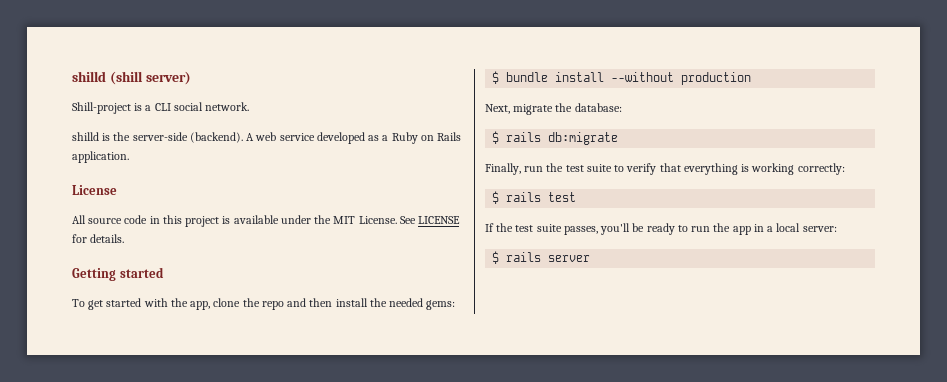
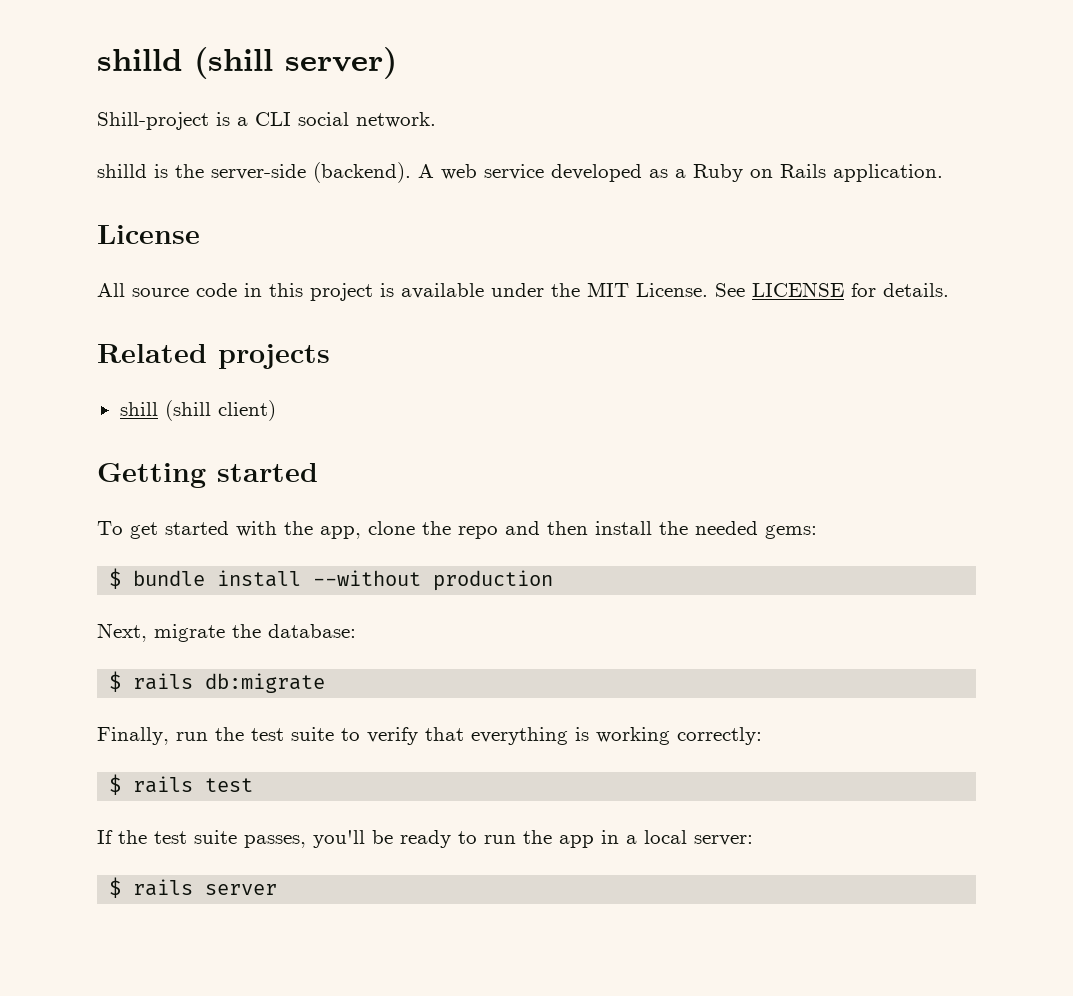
(125, 238) none -> [97,344,330,369] [119,400,276,421] // Related projects // shill (shill client)

